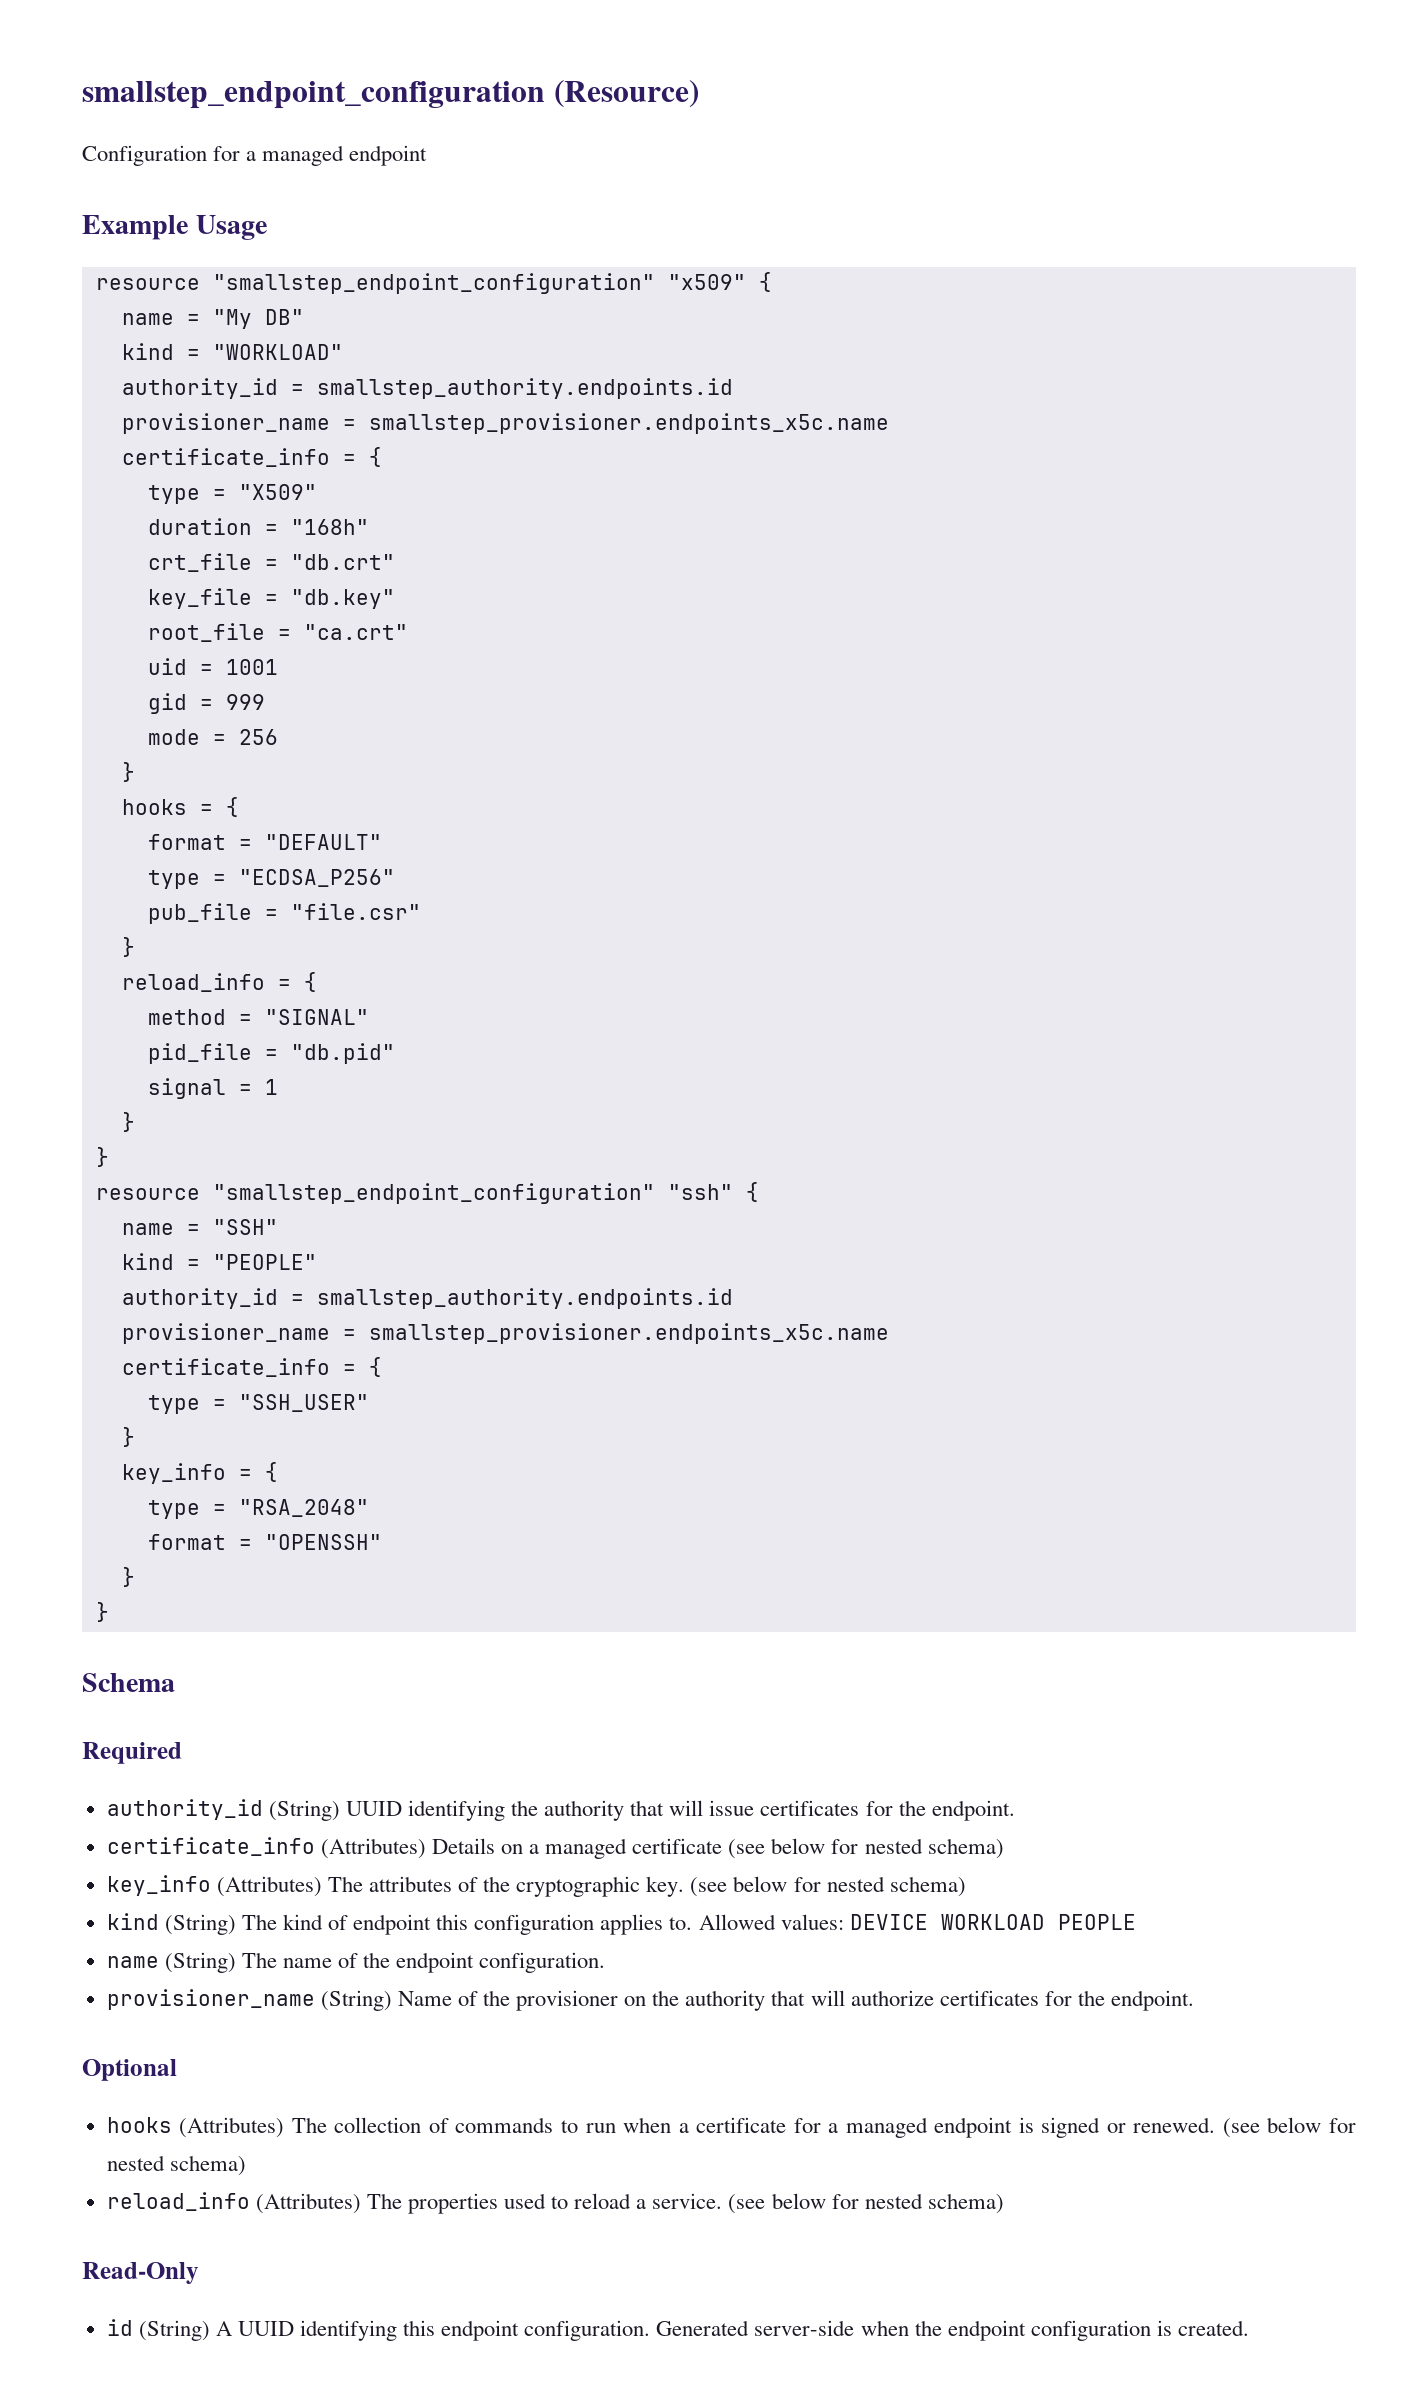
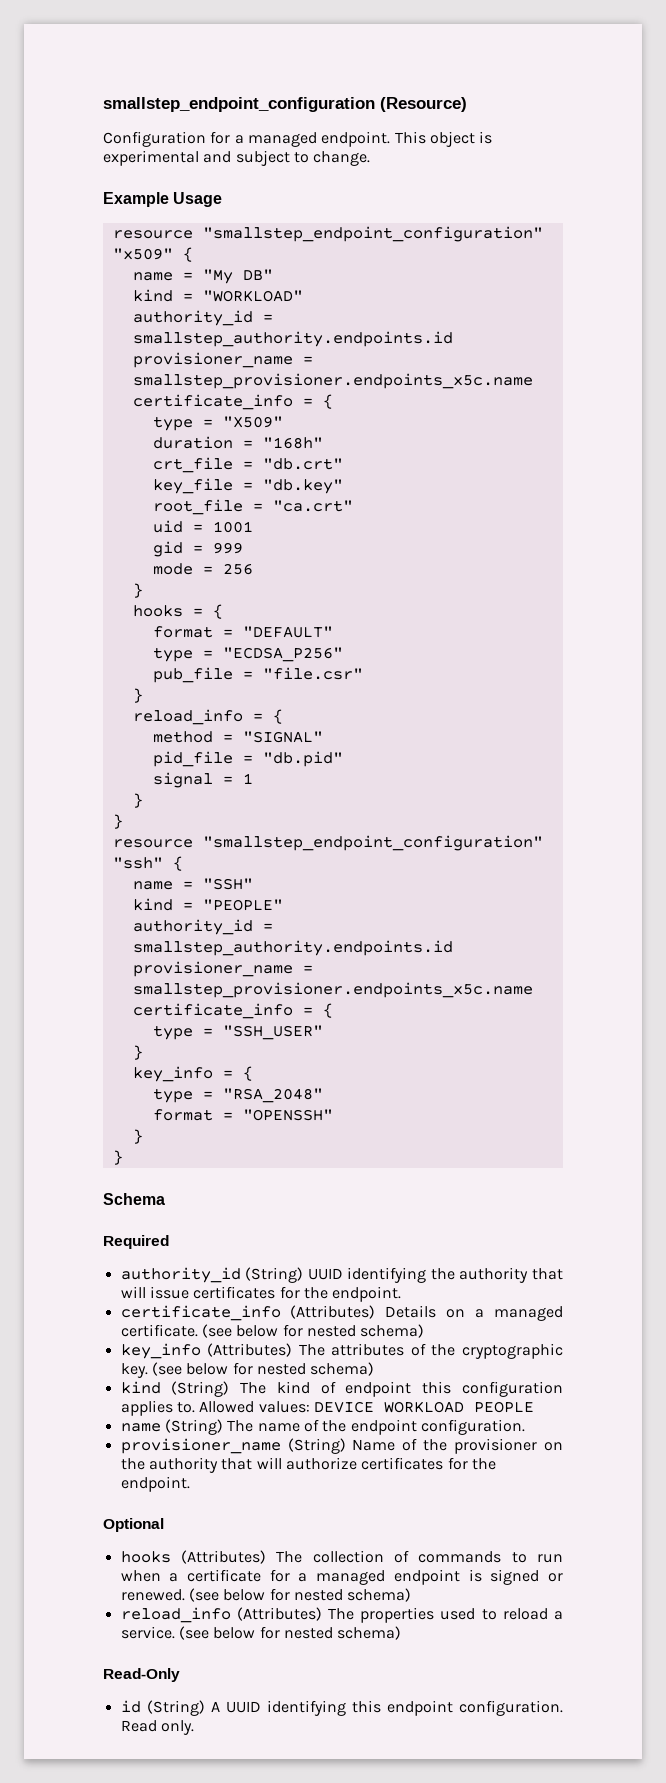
[349,145,428,166] endpoint -> [321,131,493,147] [103,150,371,166] endpoint. This object is experimental and subject to change.
[632,1838,723,1854] certificate -> [120,1324,198,1337] certificate.
[656,2320,1249,2341] Generated server-side when the endpoint configuration is created. -> [120,1720,194,1735] Read only.

